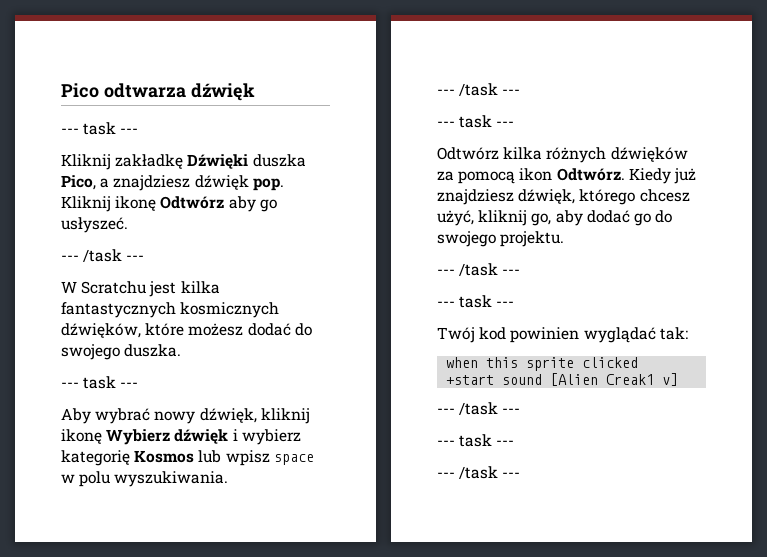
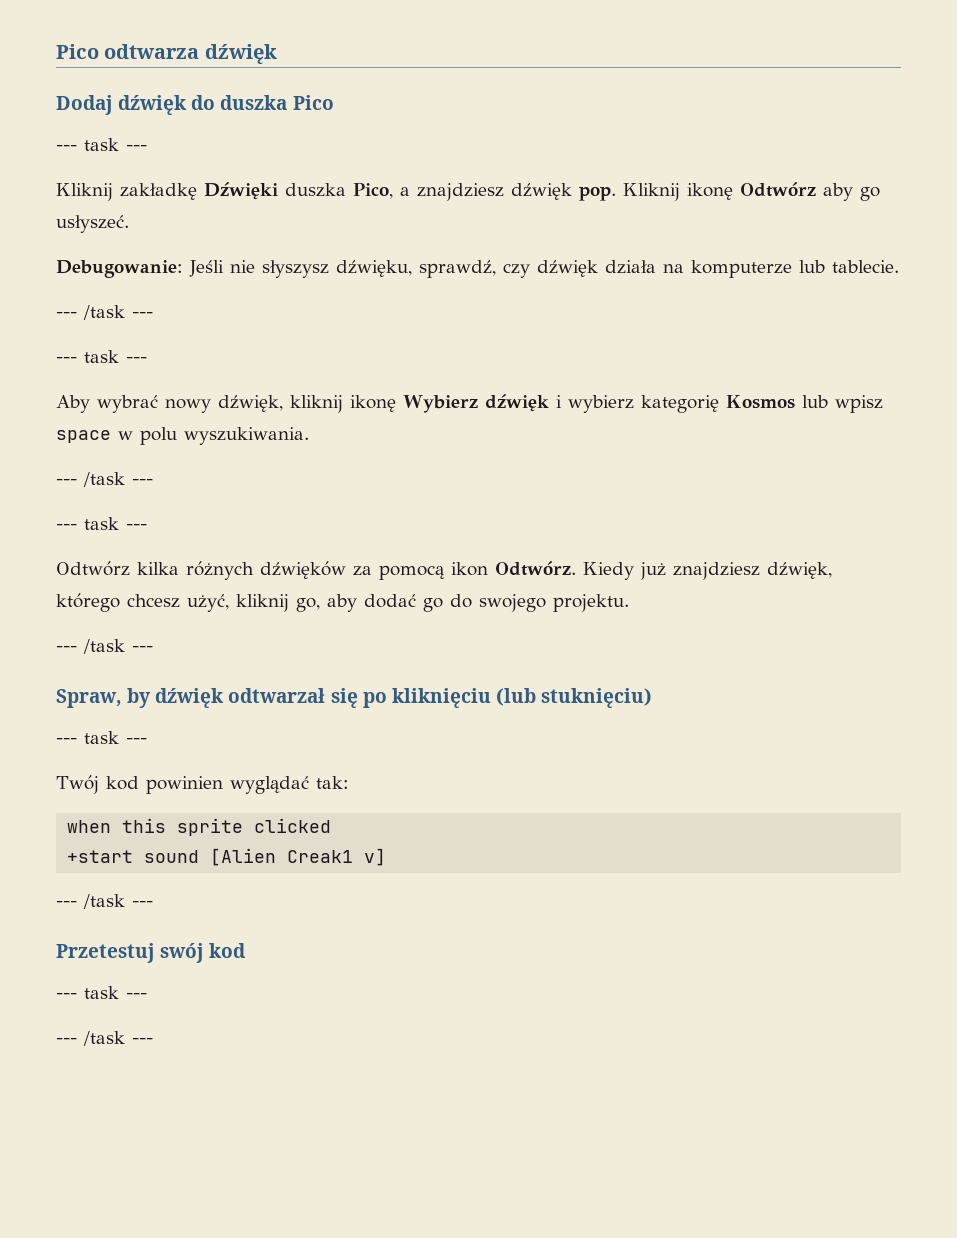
(255, 92) none -> [56,95,334,115] // Dodaj dźwięk do duszka Pico
[61,249,145,262] [61,281,220,297] [61,302,280,318] [61,323,312,338] [61,344,182,360] --- /task --- // W Scratchu jest kilka fantastycznych kosmicznych dźwięków, które możesz dodać do swojego duszka. -> [56,260,899,278] [56,305,153,320] Debugowanie: Jeśli nie słyszysz dźwięku, sprawdź, czy dźwięk działa na komputerze lub tablecie. // --- /task ---
(521, 272) none -> [56,688,653,708] // Spraw, by dźwięk odtwarzał się po kliknięciu (lub stuknięciu)
(521, 411) none -> [56,943,247,963] // Przetestuj swój kod

